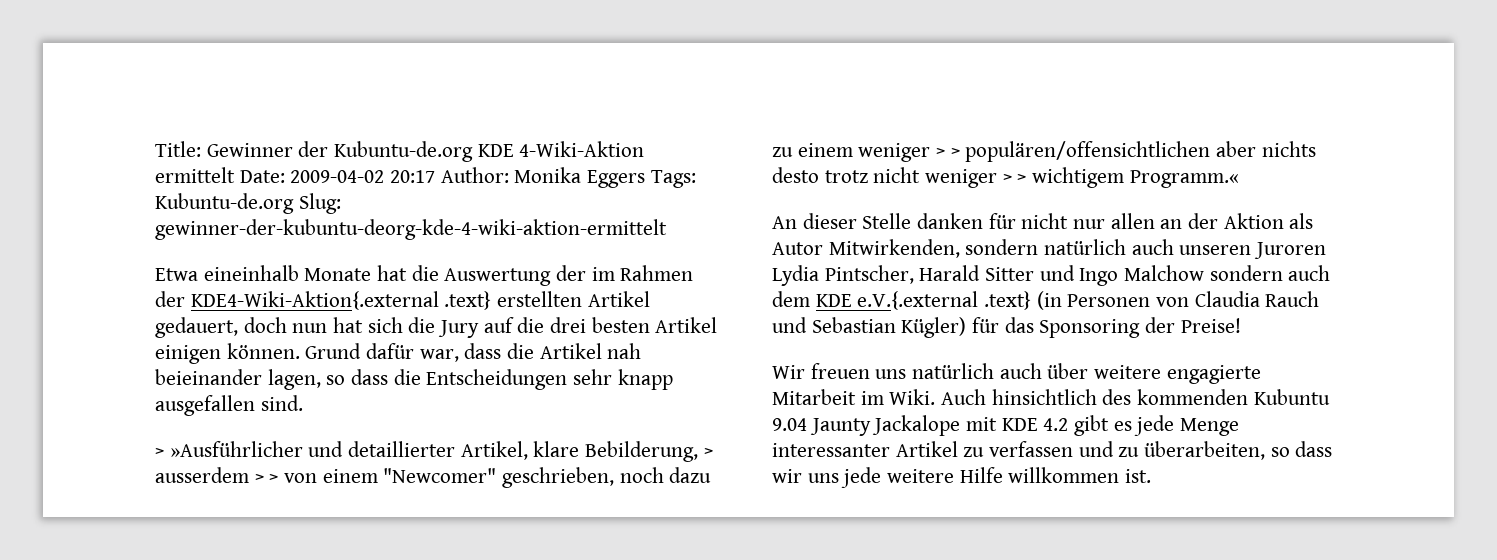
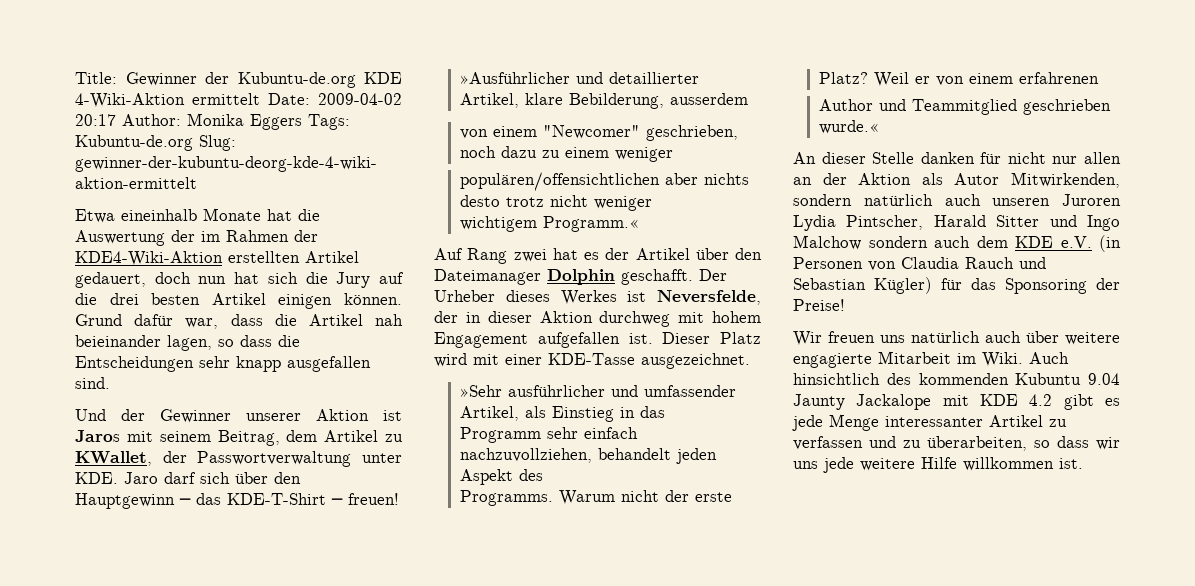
[190,291,492,310] KDE4-Wiki-Aktion{.external .text} -> [75,251,223,266] KDE4-Wiki-Aktion
[155,448,164,457] > -> [75,409,402,423] [75,430,404,446] [75,451,403,467] [75,472,301,484] [75,493,399,509] Und der Gewinner unserer Aktion ist Jaros mit seinem Beitrag, dem Artikel zu KWallet, der Passwortverwaltung unter KDE. Jaro darf sich über den Hauptgewinn ─ das KDE-T-Shirt ─ freuen! //
[703,448,713,457] > -> (664, 101) none
[254,474,279,483] > > -> (748, 99) //
[936,148,960,157] > > -> (673, 154) //
[1002,174,1027,183] > > -> (652, 203) //
(1239, 179) none -> [434,248,762,264] [434,269,727,285] [434,290,761,305] [434,311,761,327] [434,332,761,348] [434,353,750,369] [459,385,736,397] [459,406,665,422] [459,427,638,443] [459,448,717,464] [459,469,543,485] [459,490,732,506] [818,72,1099,87] [818,99,1111,115] [818,120,878,134] // Auf Rang zwei hat es der Artikel über den Dateimanager Dolphin geschafft. Der Urheber dieses Werkes ist Neversfelde, der in dieser Aktion durchweg mit hohem Engagement aufgefallen ist. Dieser Platz wird mit einer KDE-Tasse ausgezeichnet. // »Sehr ausführlicher und umfassender Artikel, als Einstieg in das // Programm sehr einfach nachzuvollziehen, behandelt jeden Aspekt des // Programms. Warum nicht der erste Platz? Weil er von einem erfahrenen // Author und Teammitglied geschrieben wurde.«
[857,291,1032,310] e.V.{.external .text} -> [1060,236,1092,248] e.V.

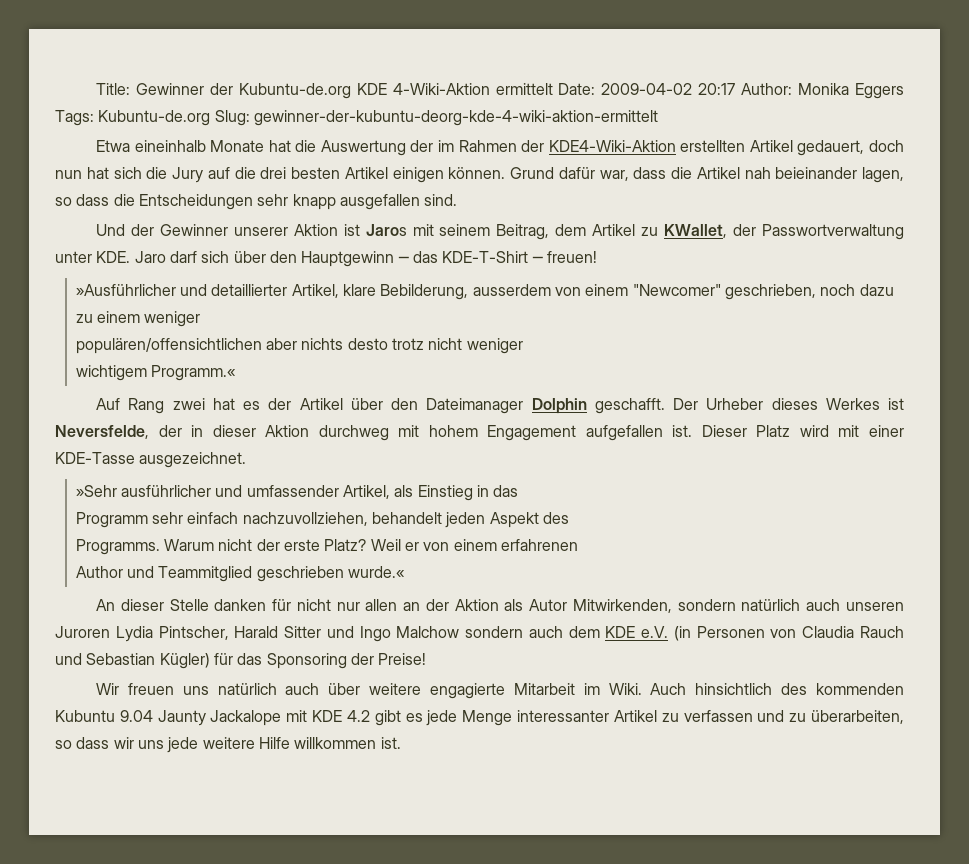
(748, 99) // -> (551, 290) none

